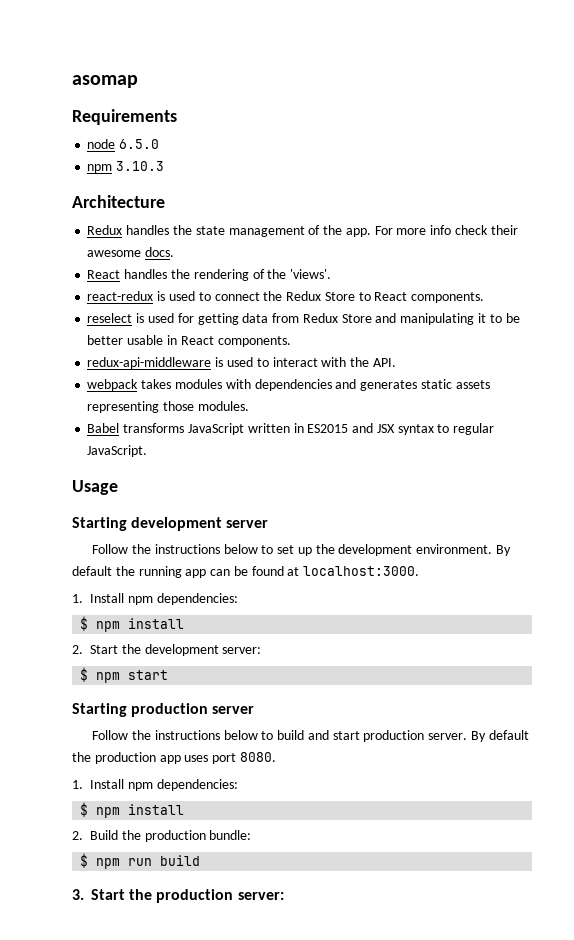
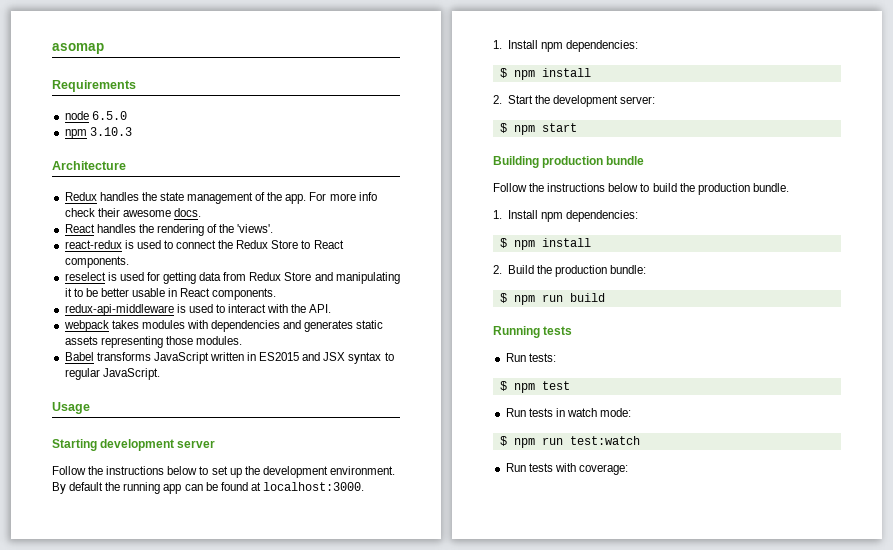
[72,703,255,717] Starting production server -> [493,156,645,168] Building production bundle
[307,730,529,742] [72,752,276,764] and start production server. By default the production app uses port 8080. -> [679,183,789,195] the production bundle.
[72,889,284,903] 3. Start the production server: -> [493,326,573,338] [505,353,556,362] [499,381,570,393] [505,408,632,417] [499,436,640,448] [505,463,628,475] Running tests // Run tests: // $ npm test // Run tests in watch mode: // $ npm run test:watch // Run tests with coverage:

